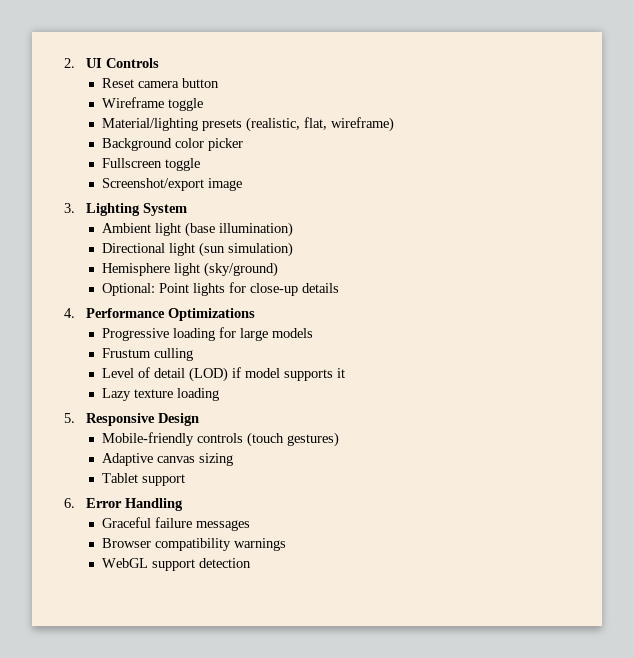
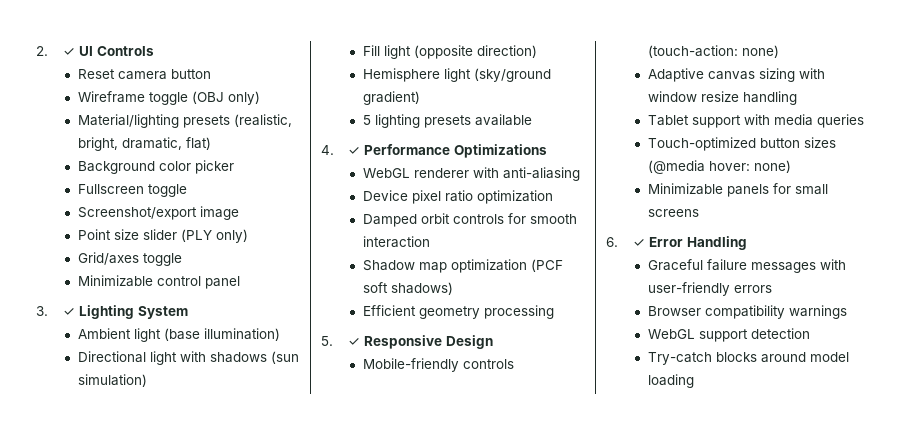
(75, 63) none -> [62,48,75,56] ✓
(204, 104) none -> [191,91,260,105] (OBJ only)
[304,117,395,132] flat, wireframe) -> [77,137,211,151] bright, dramatic, flat)
(243, 184) none -> [77,229,248,243] [77,252,182,266] [77,275,240,289] // Point size slider (PLY only) // Grid/axes toggle // Minimizable control panel
(75, 208) none -> [62,308,75,316] ✓
(196, 249) none -> [179,351,267,363] with shadows
[102,262,279,277] [102,282,340,296] Hemisphere light (sky/ground) // Optional: Point lights for close-up details -> [362,45,537,59] [362,68,551,82] [362,91,420,105] [362,114,532,128] Fill light (opposite direction) // Hemisphere light (sky/ground gradient) // 5 lighting presets available
(75, 313) none -> [347,147,360,155] ✓
[102,327,314,341] [102,348,194,361] [102,367,346,382] [102,388,220,401] Progressive loading for large models // Frustum culling // Level of detail (LOD) if model supports it // Lazy texture loading -> [362,167,580,181] [362,190,553,204] [362,213,577,227] [362,236,430,248] [362,259,563,273] [362,282,453,295] [362,305,554,319] WebGL renderer with anti-aliasing // Device pixel ratio optimization // Damped orbit controls for smooth interaction // Shadow map optimization (PCF soft shadows) // Efficient geometry processing
(75, 418) none -> [347,338,360,346] ✓
[247,432,340,447] (touch gestures) -> [647,45,779,58] (touch-action: none)
[102,473,186,486] // Tablet support -> [798,68,825,79] [647,91,797,105] [647,114,864,128] [647,137,836,151] [647,160,791,174] [647,183,828,197] [647,209,699,217] with window resize handling // Tablet support with media queries // Touch-optimized button sizes (@media hover: none) // Minimizable panels for small screens
(75, 503) none -> [632,239,645,247] ✓
(251, 525) none -> [819,259,846,270] [647,282,772,296] with user-friendly errors
(252, 563) none -> [647,352,849,365] [647,374,694,388] // Try-catch blocks around model loading

